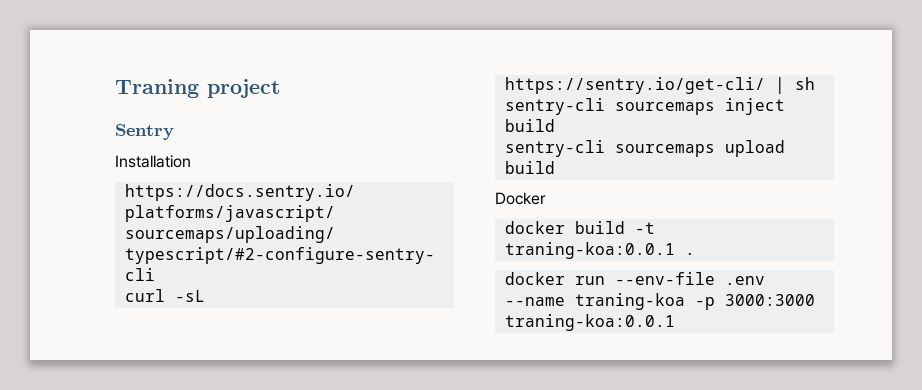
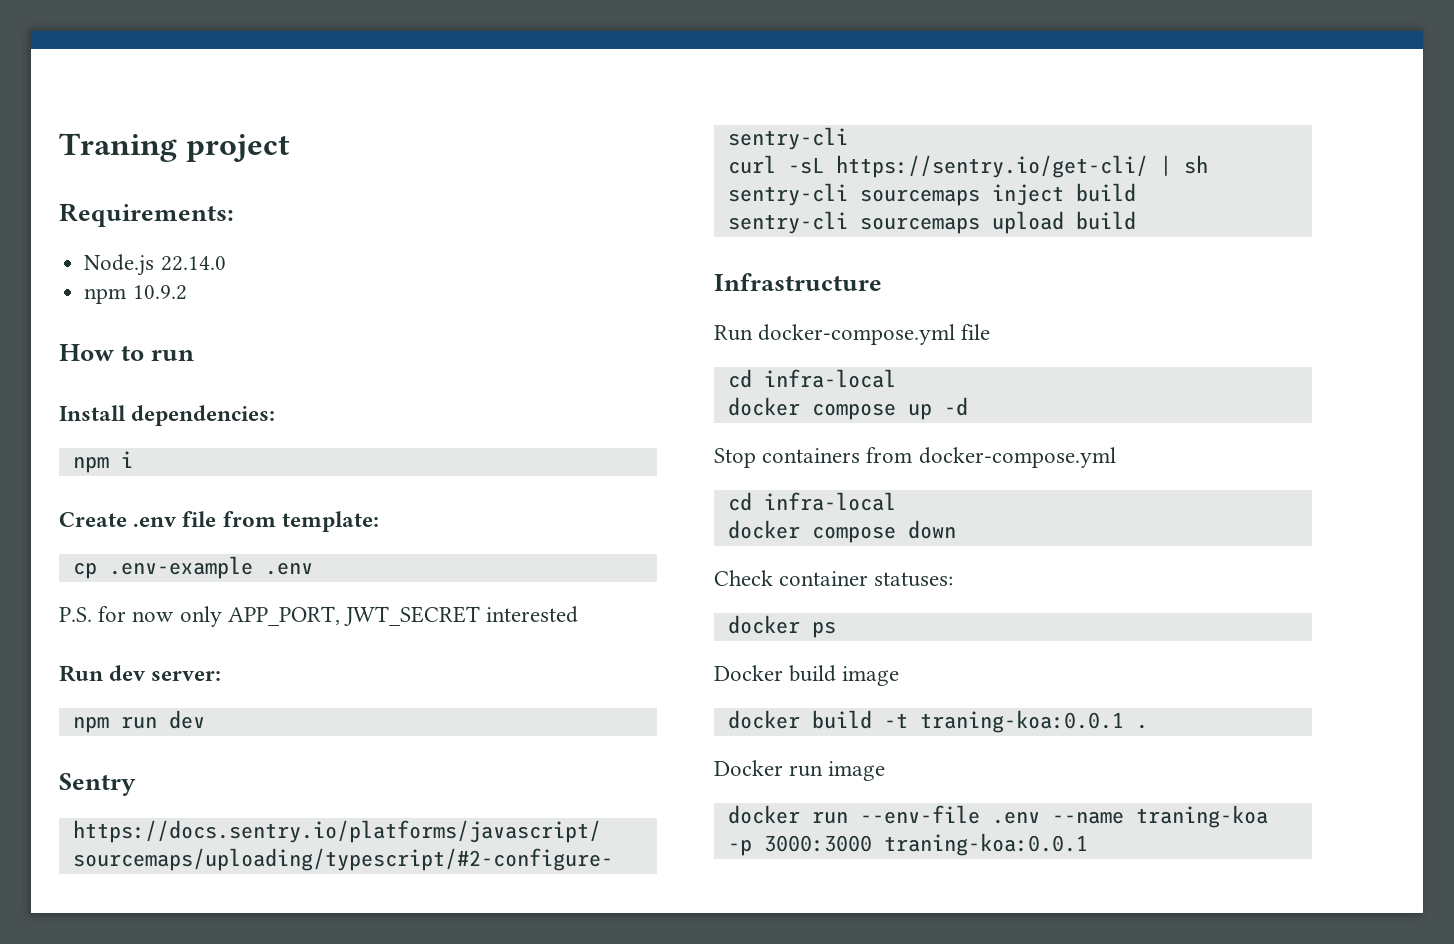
(280, 88) none -> [59,203,234,227] [84,254,226,276] [84,285,187,304] [59,344,195,361] [59,405,276,426] [72,451,133,473] [59,511,379,532] [72,556,313,579] [59,606,579,627] [59,665,222,682] [72,710,205,733] // Requirements: // Node.js 22.14.0 // npm 10.9.2 // How to run // Install dependencies: // npm i // Create .env file from template: // cp .env-example .env // P.S. for now only APP_PORT, JWT_SECRET interested // Run dev server: // npm run dev
[115,155,191,168] // Installation -> (136, 784) none
[495,192,546,205] // Docker -> [714,273,882,291] [714,324,991,345] [727,369,896,388] [727,397,968,420] [714,447,1116,468] [727,492,896,511] [727,520,956,543] [714,570,954,587] [727,615,836,638] [714,665,900,686] // Infrastructure // Run docker-compose.yml file // cd infra-local // docker compose up -d // Stop containers from docker-compose.yml // cd infra-local // docker compose down // Check container statuses: // docker ps // Docker build image
(695, 253) none -> [714,760,886,781] // Docker run image

